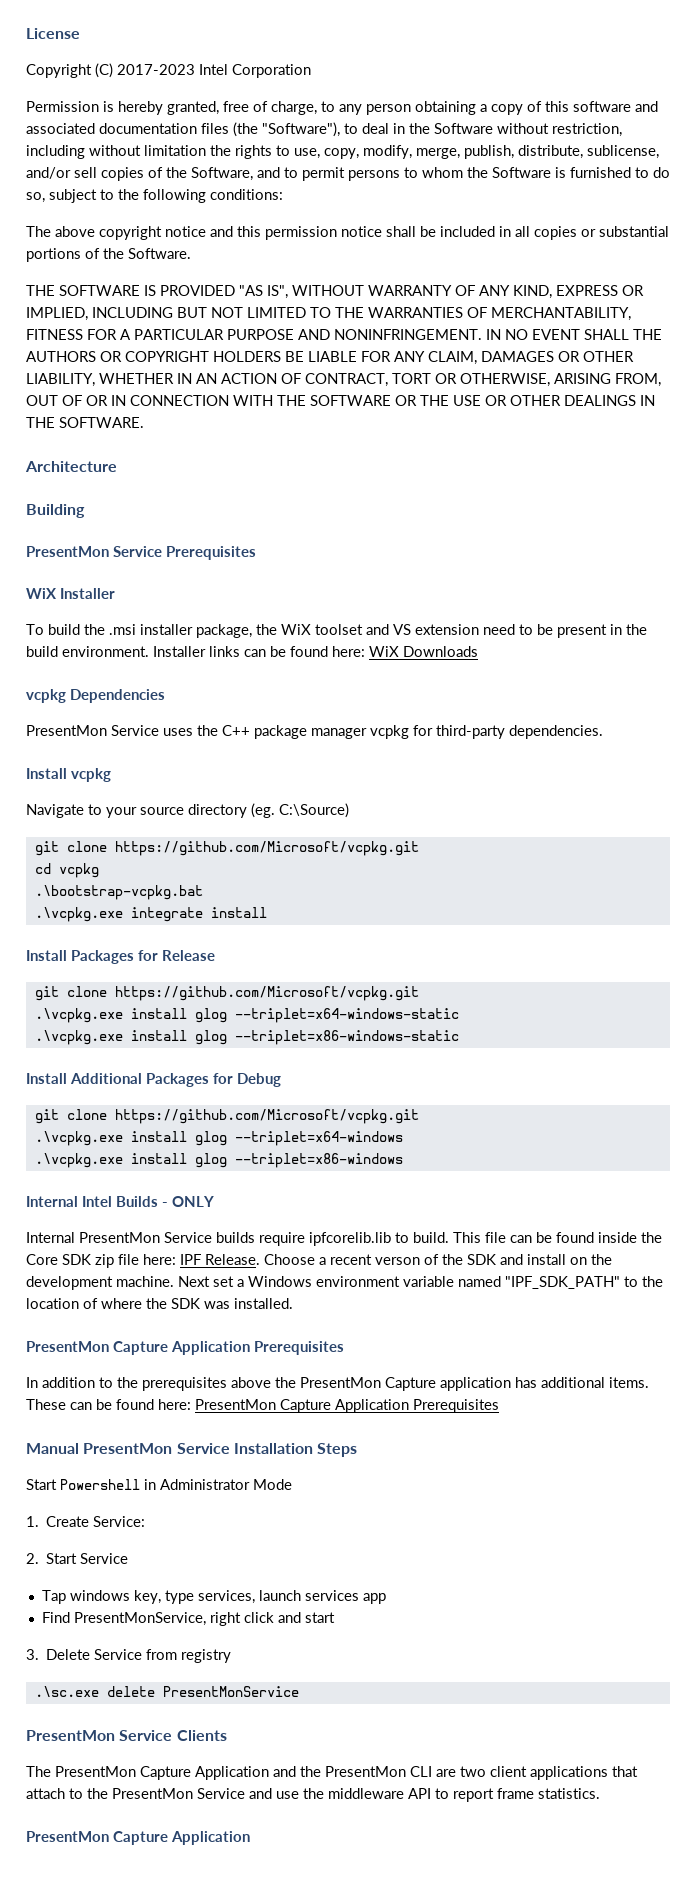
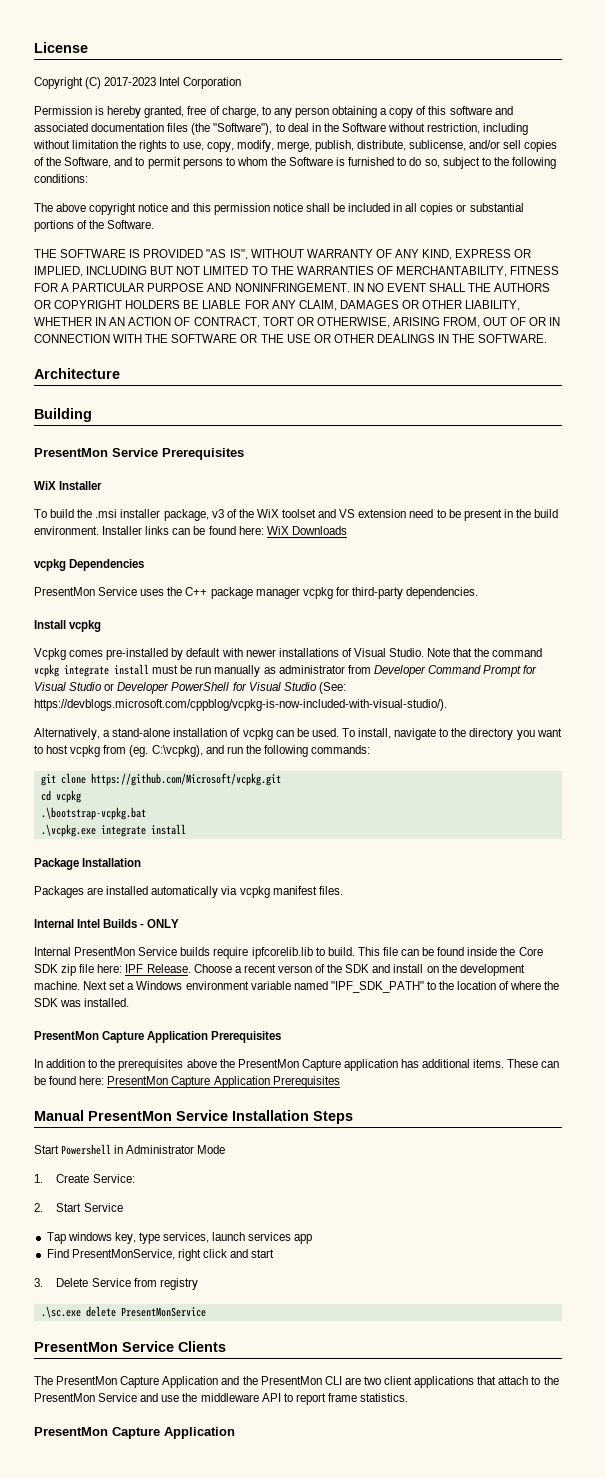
(252, 631) none -> [211,509,237,518] v3 of
[26,803,349,818] Navigate to your source directory (eg. C:\Source) -> [34,648,543,660] [34,664,538,677] [34,682,346,694] [34,699,447,711] [34,728,562,740] [34,745,371,757] Vcpkg comes pre-installed by default with newer installations of Visual Studio. Note that the command vcpkg integrate install must be run manually as administrator from Developer Command Prompt for Visual Studio or Developer PowerShell for Visual Studio (See: https://devblogs.microsoft.com/cppblog/vcpkg-is-now-included-with-visual-studio/). // Alternatively, a stand-alone installation of vcpkg can be used. To install, navigate to the directory you want to host vcpkg from (eg. C:\vcpkg), and run the following commands:
[26,950,215,964] [34,986,419,1001] [34,1008,459,1023] [34,1030,459,1045] [26,1073,281,1087] [34,1109,419,1124] [34,1131,403,1146] [34,1153,403,1168] Install Packages for Release // git clone https://github.com/Microsoft/vcpkg.git // .\vcpkg.exe install glog --triplet=x64-windows-static // .\vcpkg.exe install glog --triplet=x86-windows-static // Install Additional Packages for Debug // git clone https://github.com/Microsoft/vcpkg.git // .\vcpkg.exe install glog --triplet=x64-windows // .\vcpkg.exe install glog --triplet=x86-windows -> [34,858,142,870] [34,886,343,898] Package Installation // Packages are installed automatically via vcpkg manifest files.

